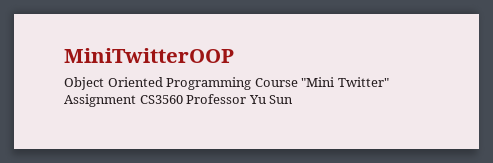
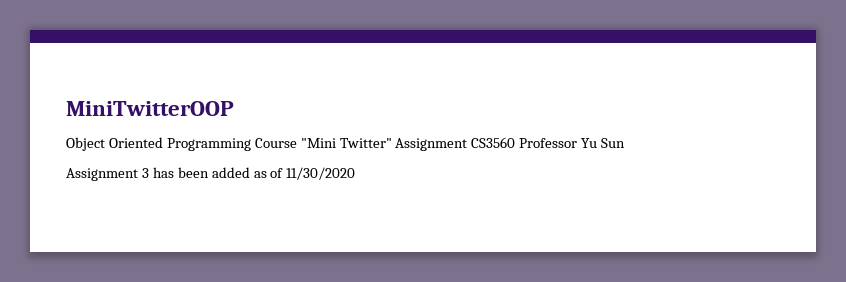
(294, 99) none -> [66,167,356,181] // Assignment 3 has been added as of 11/30/2020

